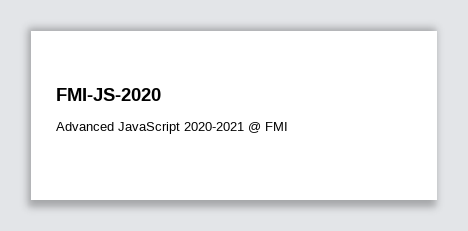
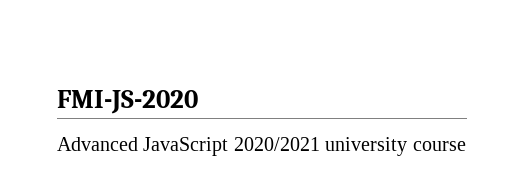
[184,122,288,133] 2020-2021 @ FMI -> [233,137,466,156] 2020/2021 university course

